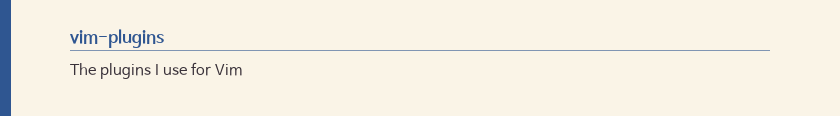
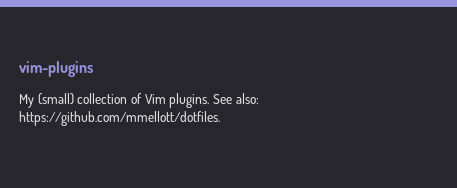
[70,62,242,79] The plugins I use for Vim -> [19,93,259,108] [19,111,220,126] My (small) collection of Vim plugins. See also: https://github.com/mmellott/dotfiles.

